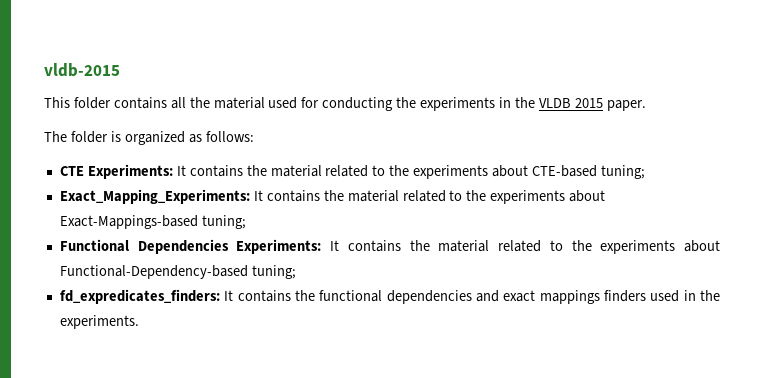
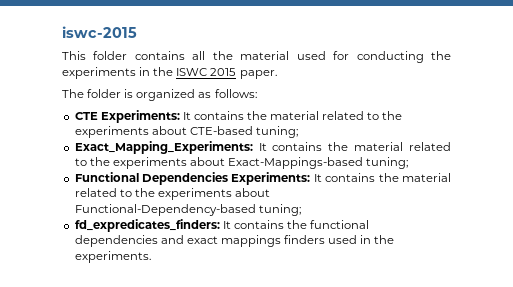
[44,63,120,77] vldb-2015 -> [62,26,137,38] iswc-2015
[538,98,571,108] VLDB -> [176,68,208,76] ISWC

